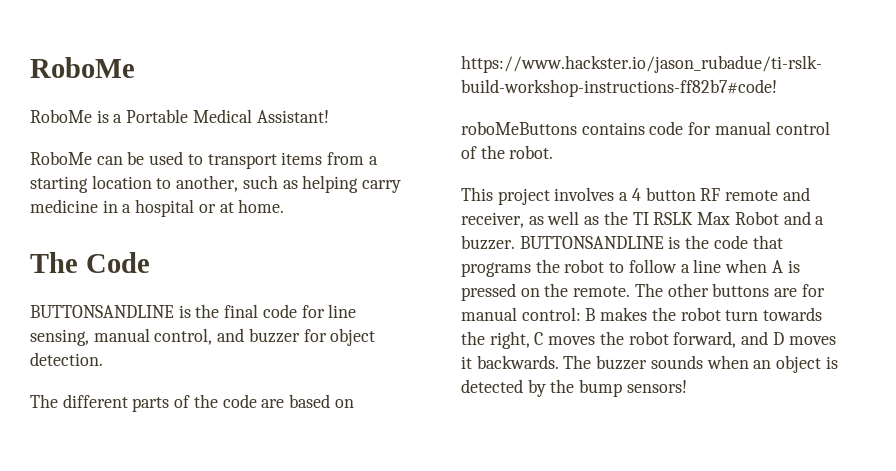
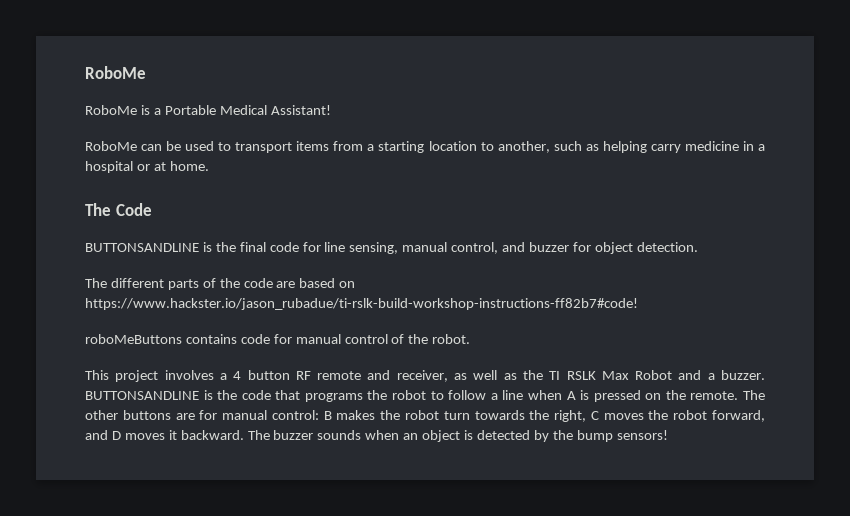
[476,355,559,369] backwards. -> [180,430,244,440] backward.

